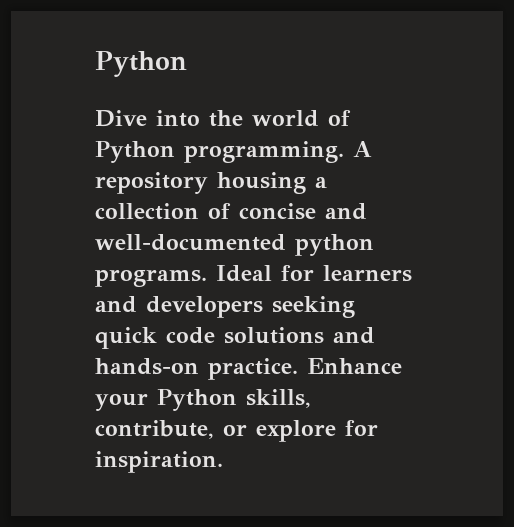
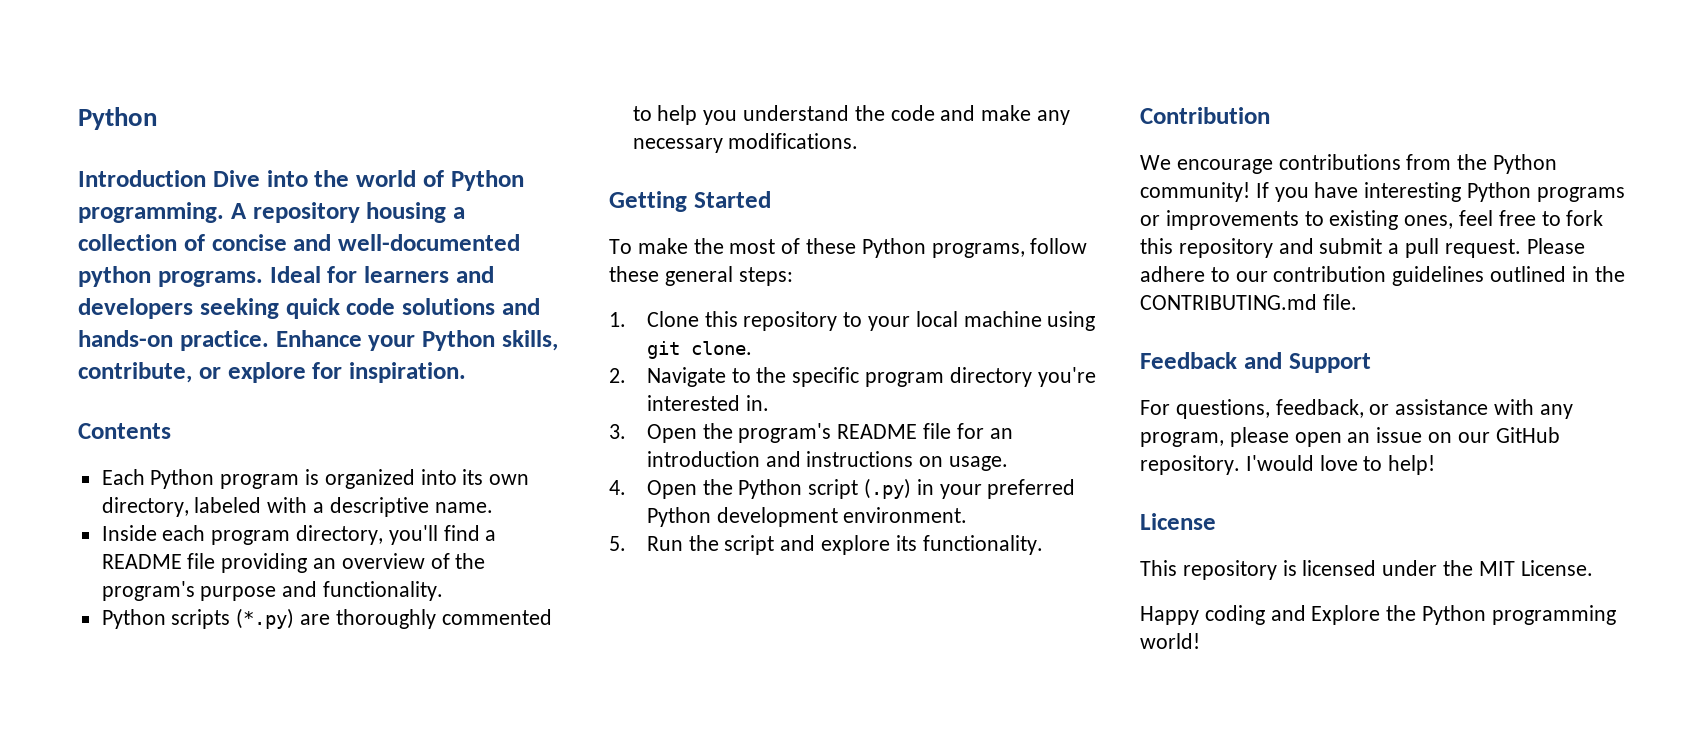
(187, 64) none -> [78,170,206,187] Introduction
(223, 462) none -> [78,423,171,439] [101,469,530,489] [101,497,493,517] [101,525,497,545] [101,553,486,573] [101,581,444,601] [101,608,552,629] [632,105,1071,125] [632,133,859,153] [609,191,771,212] [609,238,1088,258] [609,266,793,286] [609,311,1096,331] [646,341,752,359] [609,367,1096,387] [646,395,769,411] [609,423,1013,443] [646,451,1008,471] [609,478,1076,499] [646,507,968,527] [609,535,1043,555] [1140,107,1270,124] [1140,154,1558,174] [1140,182,1625,202] [1140,210,1604,230] [1140,238,1585,258] [1140,266,1625,286] [1140,294,1357,310] [1140,352,1371,373] [1140,399,1573,419] [1140,427,1560,447] [1140,455,1436,475] [1140,513,1216,530] [1140,560,1593,580] [1140,605,1616,625] [1140,633,1200,649] // Contents // Each Python program is organized into its own directory, labeled with a descriptive name. // Inside each program directory, you'll find a README file providing an overview of the program's purpose and functionality. // Python scripts (*.py) are thoroughly commented to help you understand the code and make any necessary modifications. // Getting Started // To make the most of these Python programs, follow these general steps: // 1. Clone this repository to your local machine using git clone. // 2. Navigate to the specific program directory you're interested in. // 3. Open the program's README file for an introduction and instructions on usage. // 4. Open the Python script (.py) in your preferred Python development environment. // 5. Run the script and explore its functionality. // Contribution // We encourage contributions from the Python community! If you have interesting Python programs or improvements to existing ones, feel free to fork this repository and submit a pull request. Please adhere to our contribution guidelines outlined in the CONTRIBUTING.md file. // Feedback and Support // For questions, feedback, or assistance with any program, please open an issue on our GitHub repository. I'would love to help! // License // This repository is licensed under the MIT License. // Happy coding and Explore the Python programming world!

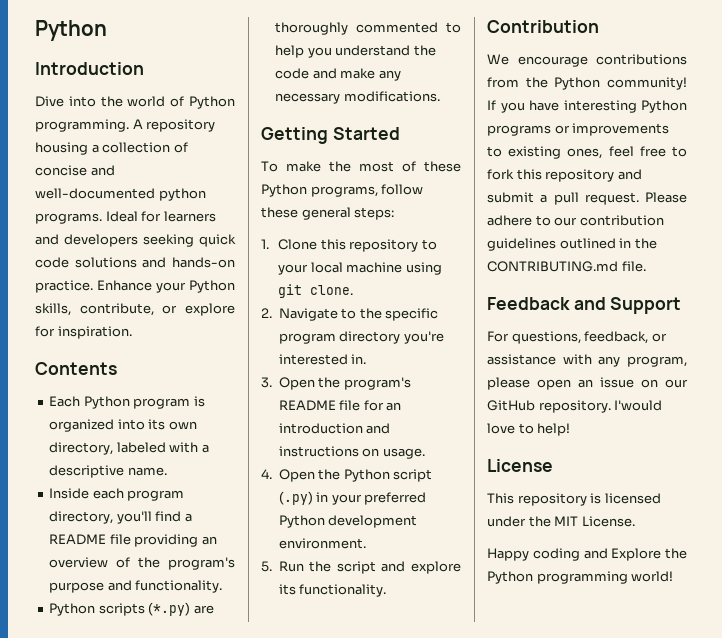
(206, 178) none -> (144, 68) //

